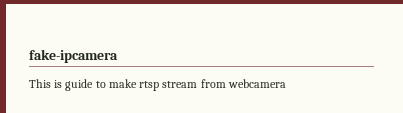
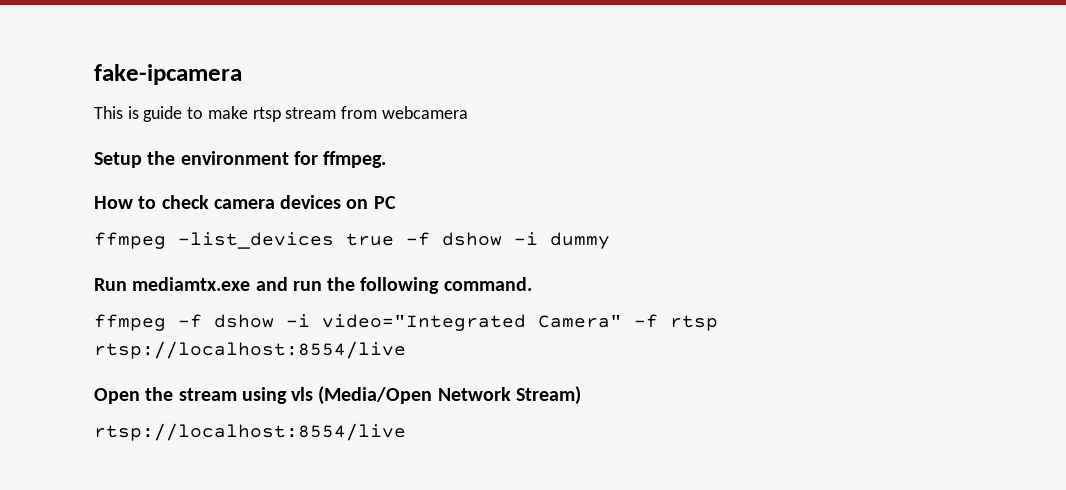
(286, 83) none -> [94,151,387,168] [94,195,396,209] [94,232,610,249] [94,277,532,294] [94,314,718,331] [94,341,406,359] [94,386,581,405] [94,423,406,441] // Setup the environment for ffmpeg. // How to check camera devices on PC // ffmpeg -list_devices true -f dshow -i dummy // Run mediamtx.exe and run the following command. // ffmpeg -f dshow -i video="Integrated Camera" -f rtsp rtsp://localhost:8554/live // Open the stream using vls (Media/Open Network Stream) // rtsp://localhost:8554/live

